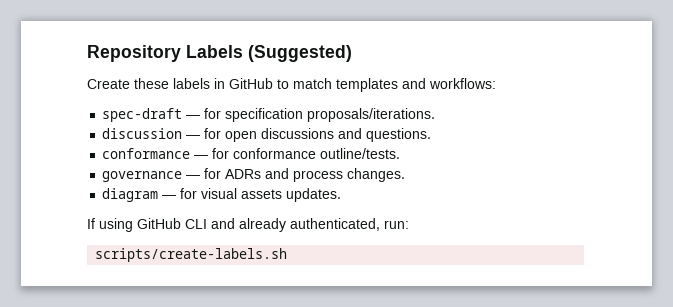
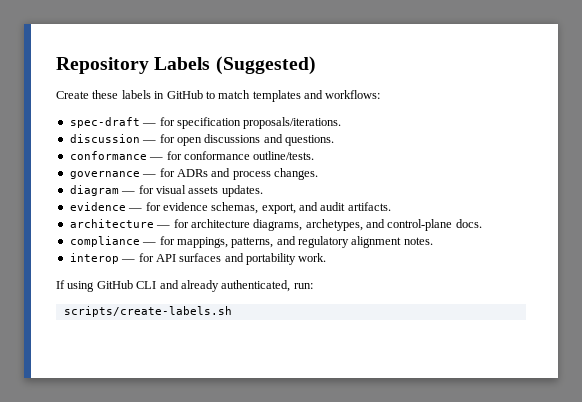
(342, 195) none -> [69,202,391,214] [69,219,482,231] [69,236,433,248] [69,253,327,265] // evidence — for evidence schemas, export, and audit artifacts. // architecture — for architecture diagrams, archetypes, and control-plane docs. // compliance — for mappings, patterns, and regulatory alignment notes. // interop — for API surfaces and portability work.

